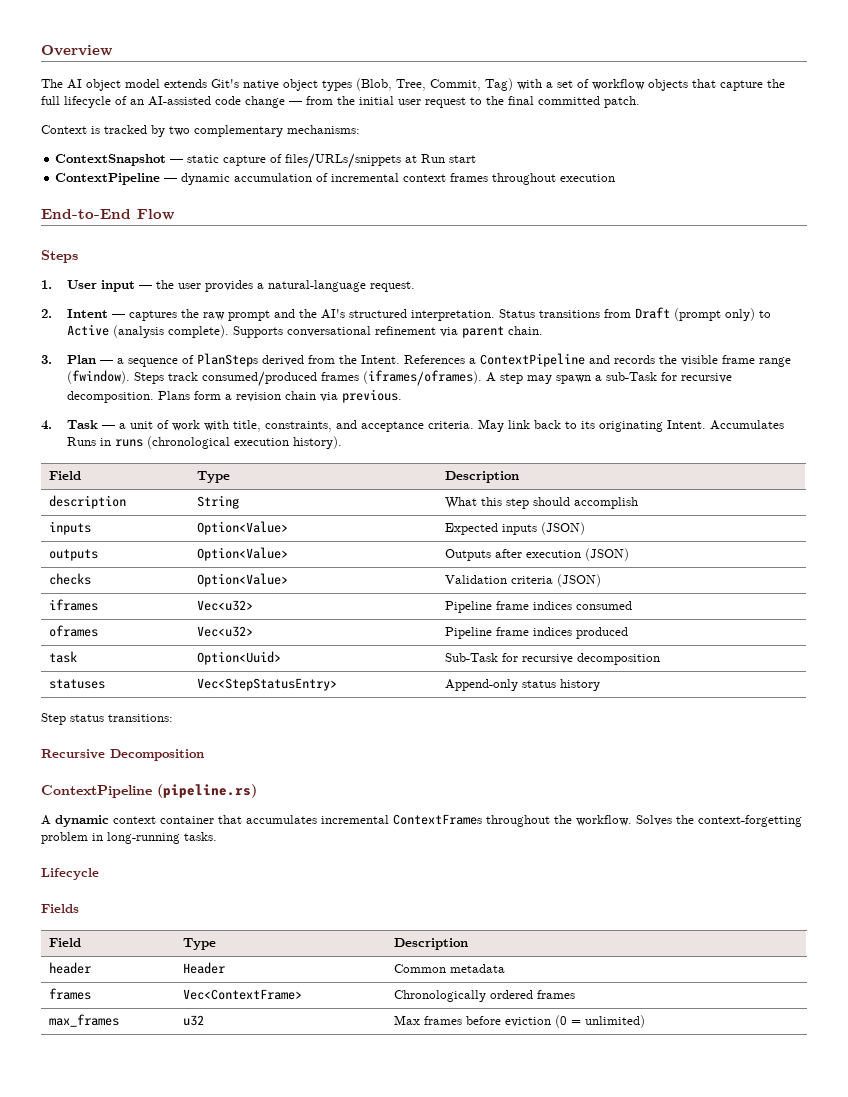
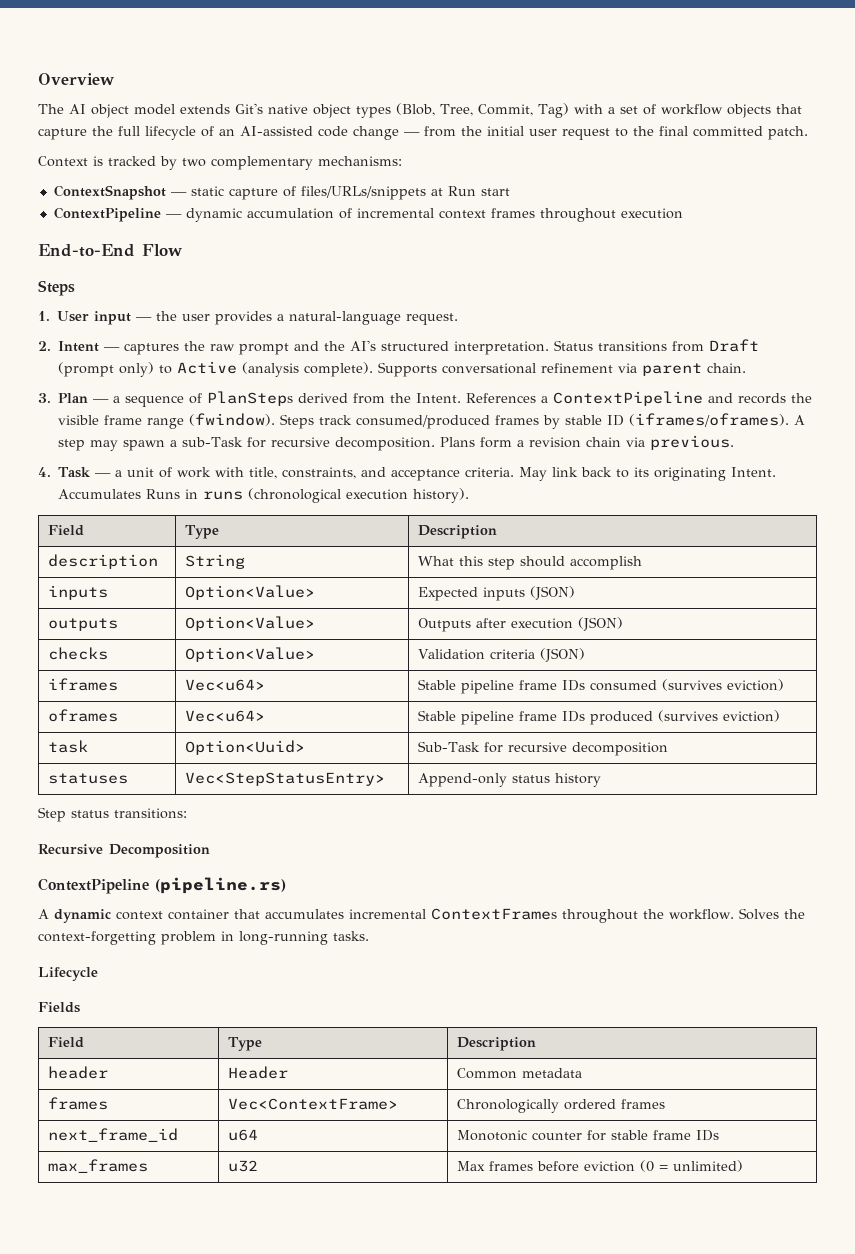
(359, 376) none -> [543,415,625,429] by stable ID
[197,600,254,611] [445,601,573,613] Vec<u32> | Pipeline frame indices -> [184,679,265,691] [417,679,585,694] Vec<u64> | Stable pipeline frame IDs
(633, 605) none -> [661,679,784,691] (survives eviction)
[197,626,254,637] [445,627,573,639] Vec<u32> | Pipeline frame indices -> [184,710,265,722] [417,710,585,725] Vec<u64> | Stable pipeline frame IDs
(629, 633) none -> [657,710,780,722] (survives eviction)
(576, 994) none -> [47,1128,178,1142] [227,1129,258,1141] [456,1130,719,1141] // next_frame_id | u64 | Monotonic counter for stable frame IDs

